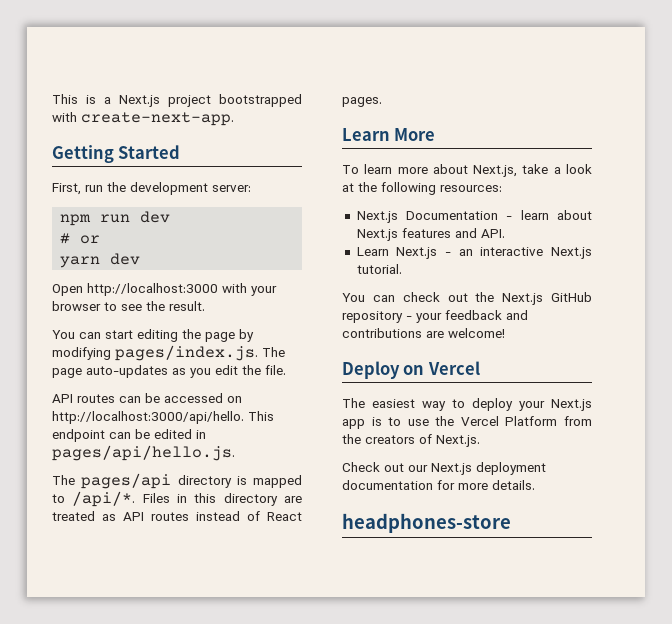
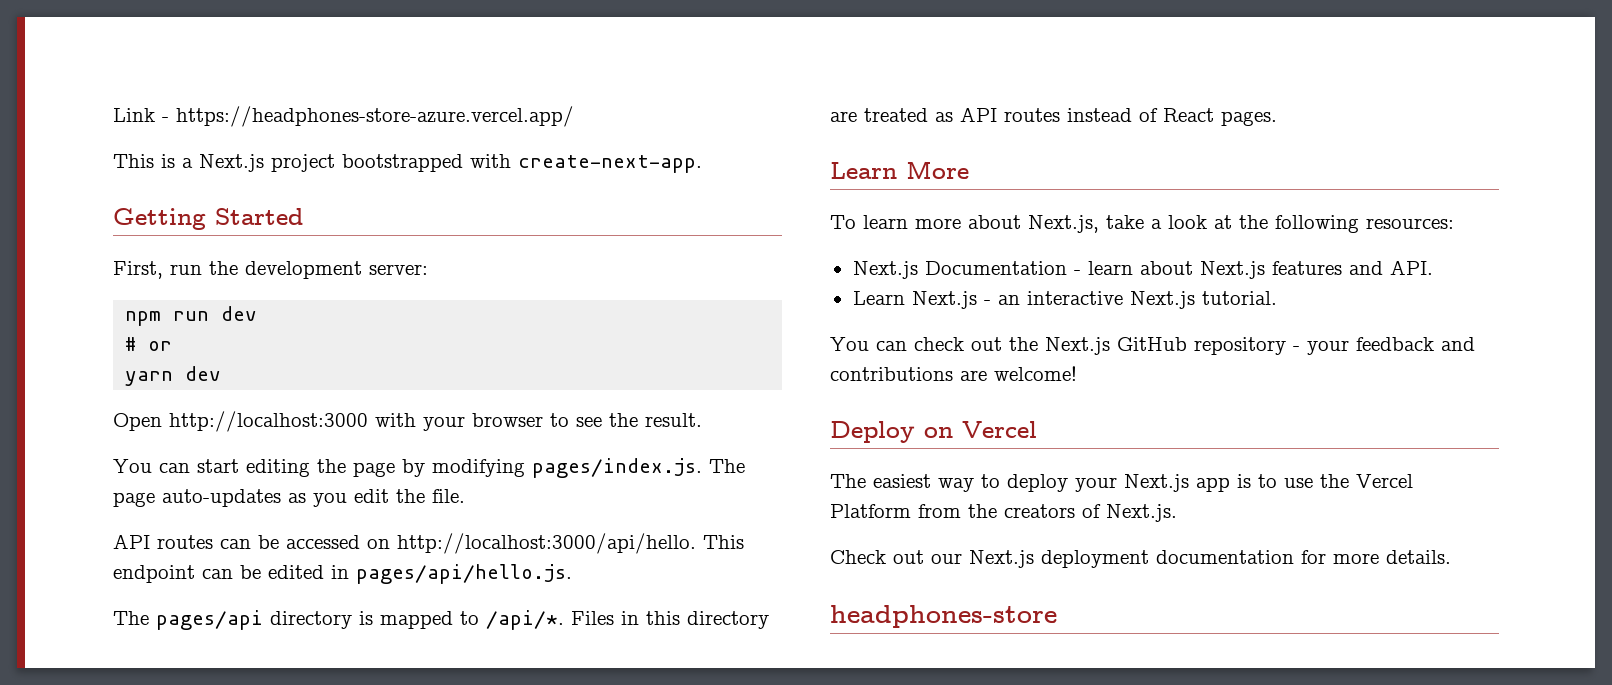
(52, 99) none -> [113,106,574,127] Link - https://headphones-store-azure.vercel.app/ //

